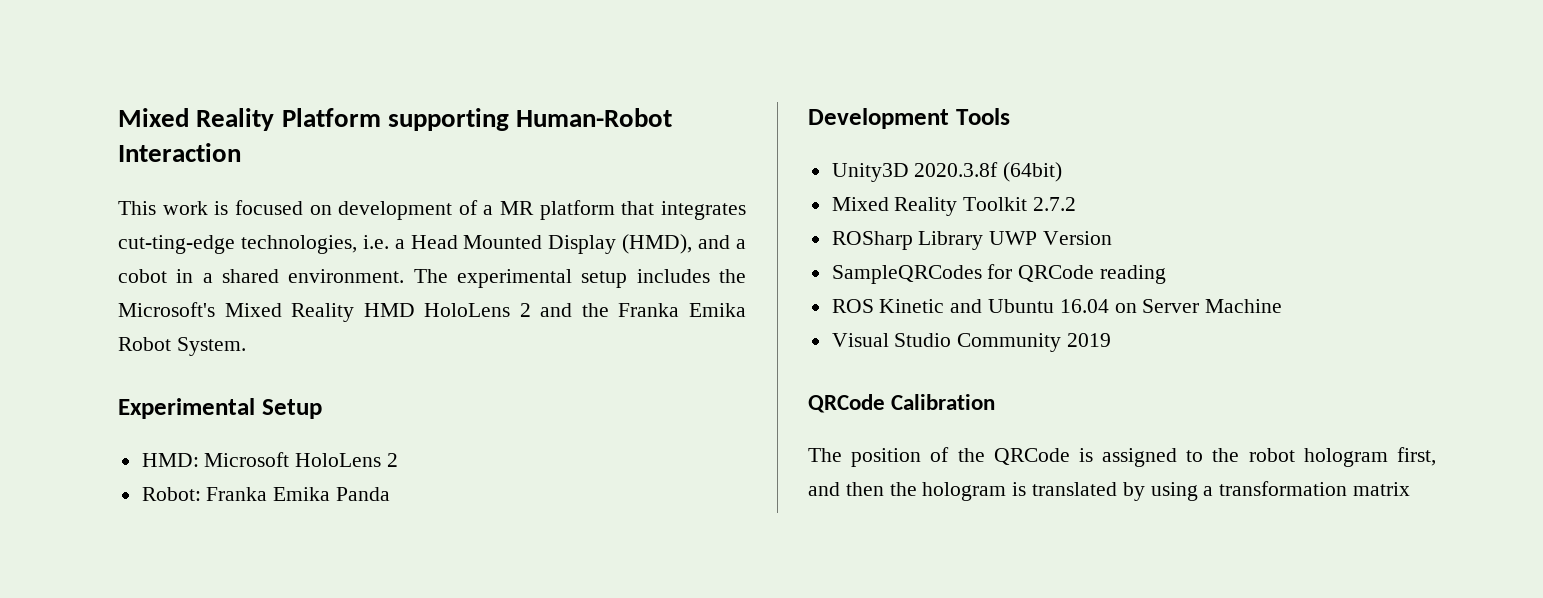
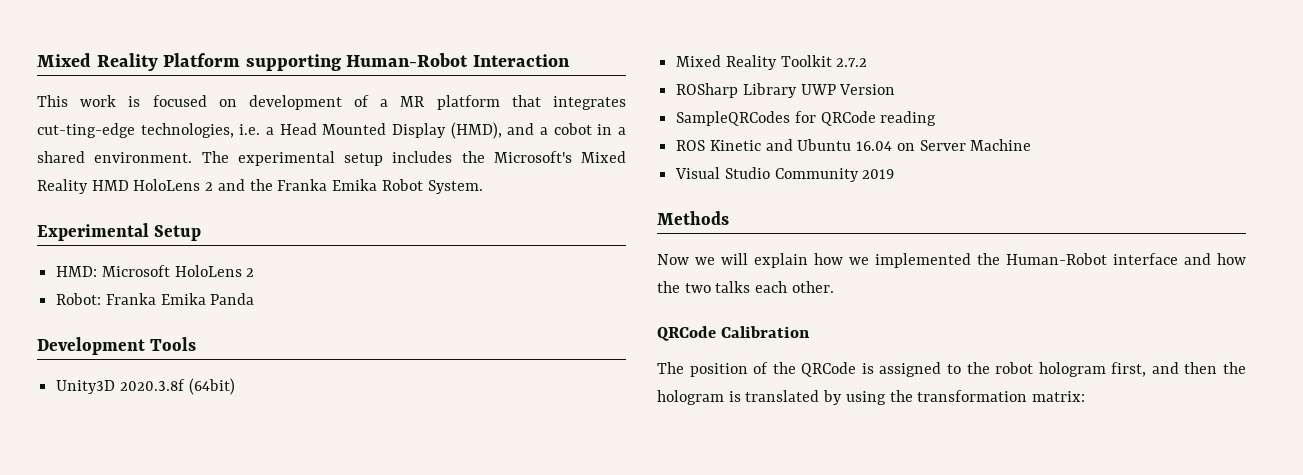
(1112, 340) none -> [657,211,729,225] [657,253,1246,268] [657,281,834,293] // Methods // Now we will explain how we implemented the Human-Robot interface and how the two talks each other.
[1203,481,1411,496] a transformation matrix -> [889,390,1086,402] the transformation matrix:

